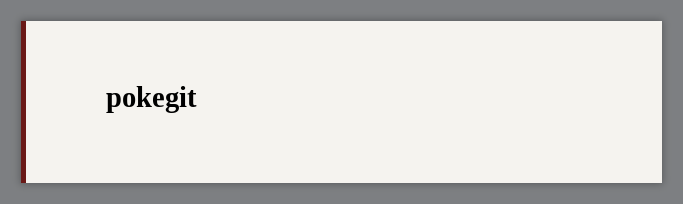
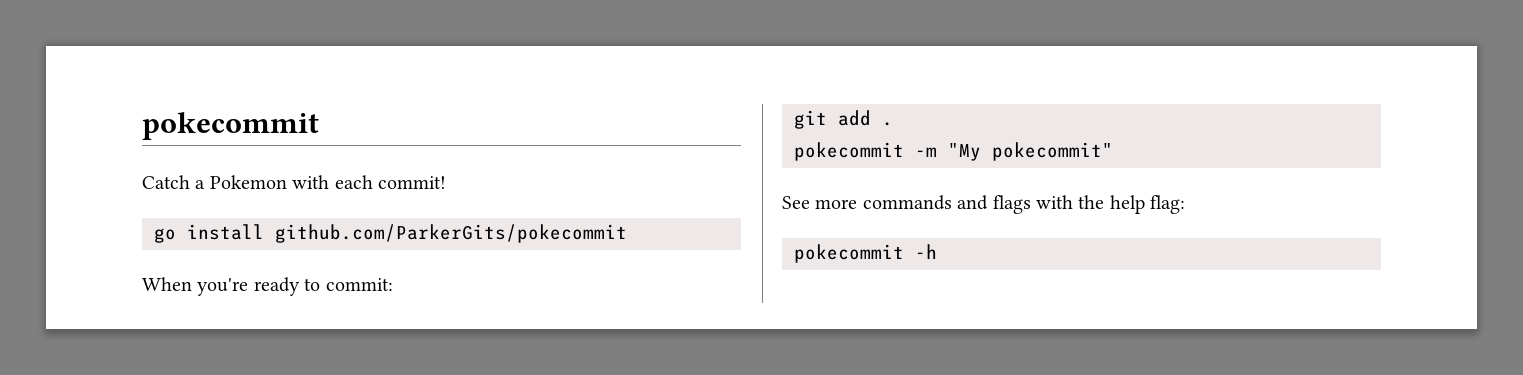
[106,86,197,113] pokegit -> [142,112,319,140] [142,175,446,189] [154,224,627,243] [142,277,393,296] [794,110,893,129] [794,142,1113,161] [782,195,1186,214] [794,244,937,263] pokecommit // Catch a Pokemon with each commit! // go install github.com/ParkerGits/pokecommit // When you're ready to commit: // git add . // pokecommit -m "My pokecommit" // See more commands and flags with the help flag: // pokecommit -h

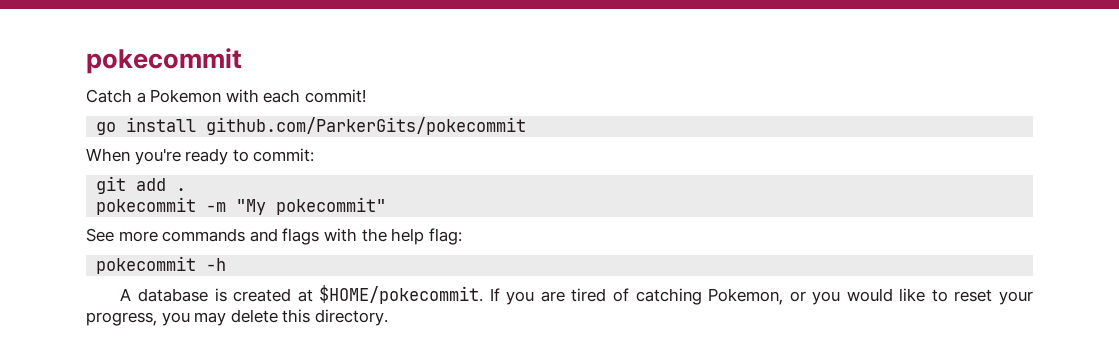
(937, 251) none -> [120,285,1033,305] [86,309,388,326] // A database is created at $HOME/pokecommit. If you are tired of catching Pokemon, or you would like to reset your progress, you may delete this directory.

